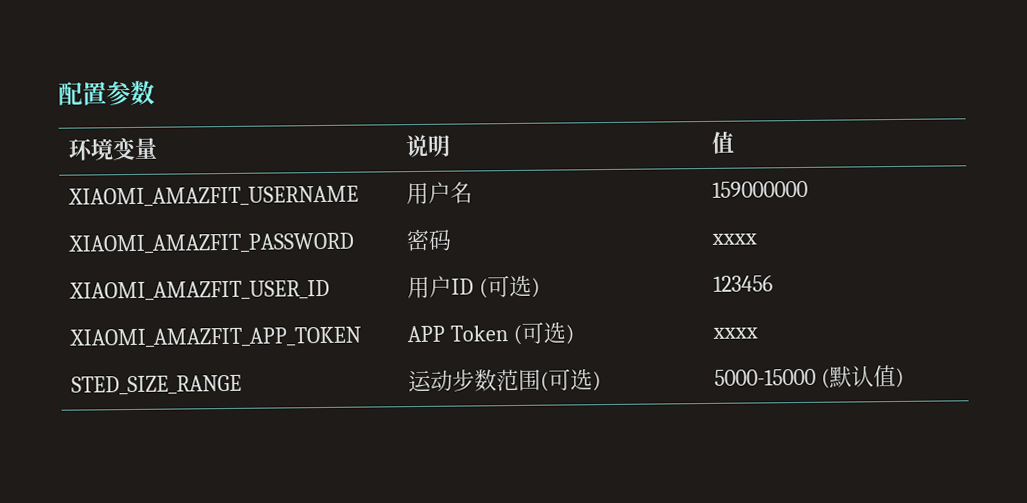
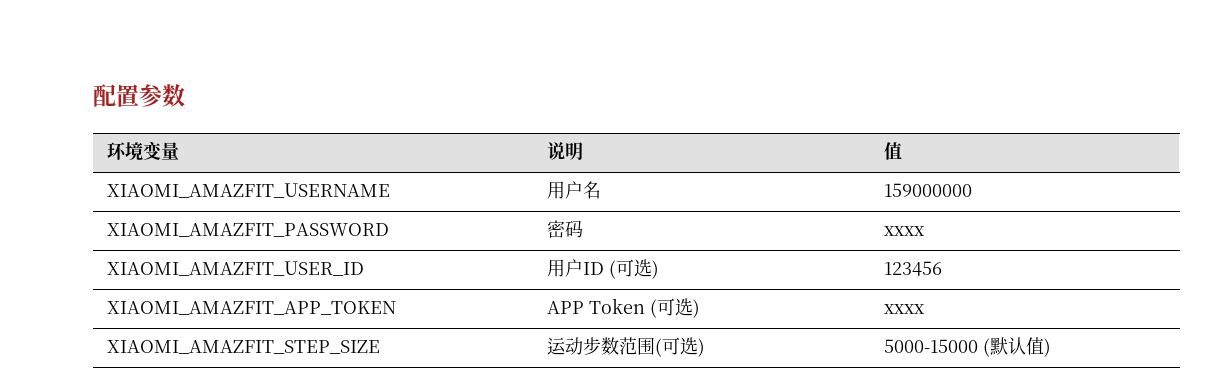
[71,374,243,396] STED_SIZE_RANGE -> [106,340,380,354] XIAOMI_AMAZFIT_STEP_SIZE

